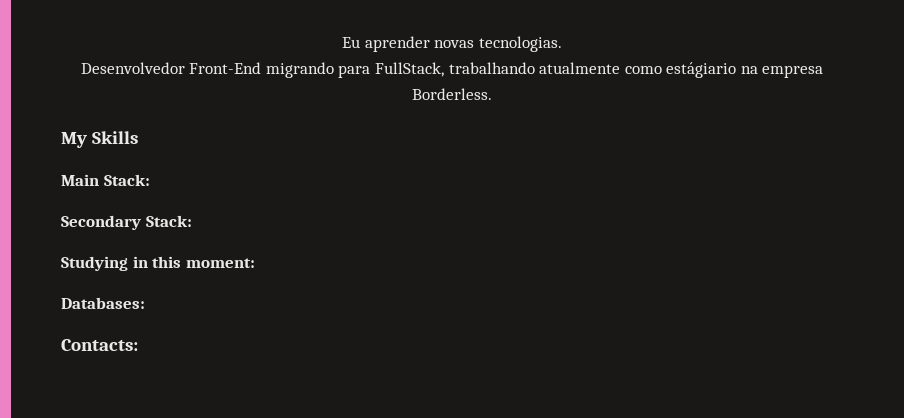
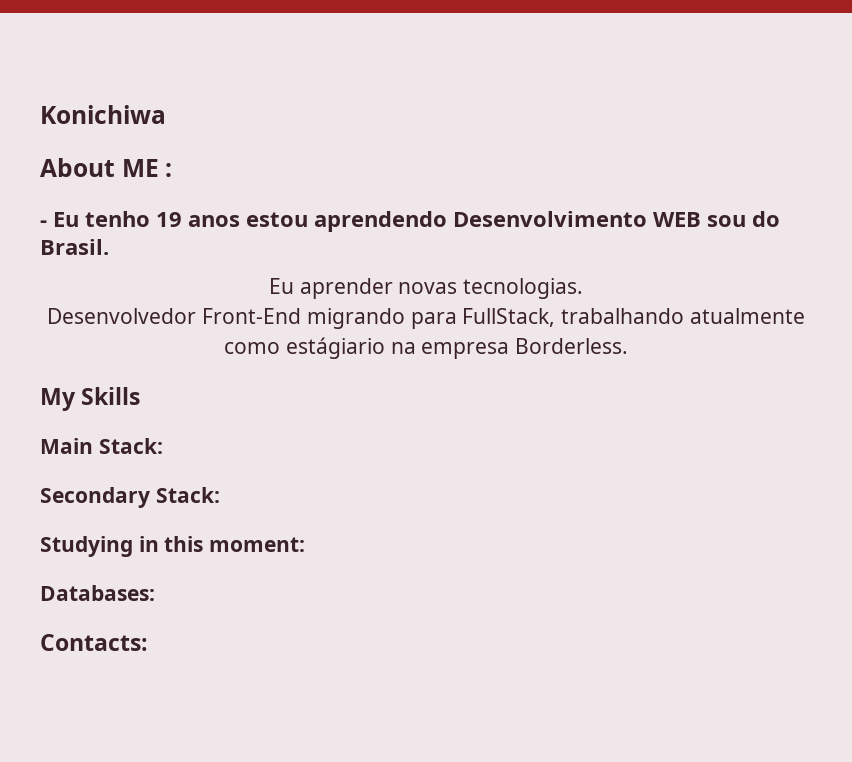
(342, 42) none -> [40,105,166,124] [40,158,173,177] [40,211,780,232] [40,239,109,255] Konichiwa // About ME : // - Eu tenho 19 anos estou aprendendo Desenvolvimento WEB sou do Brasil. //

